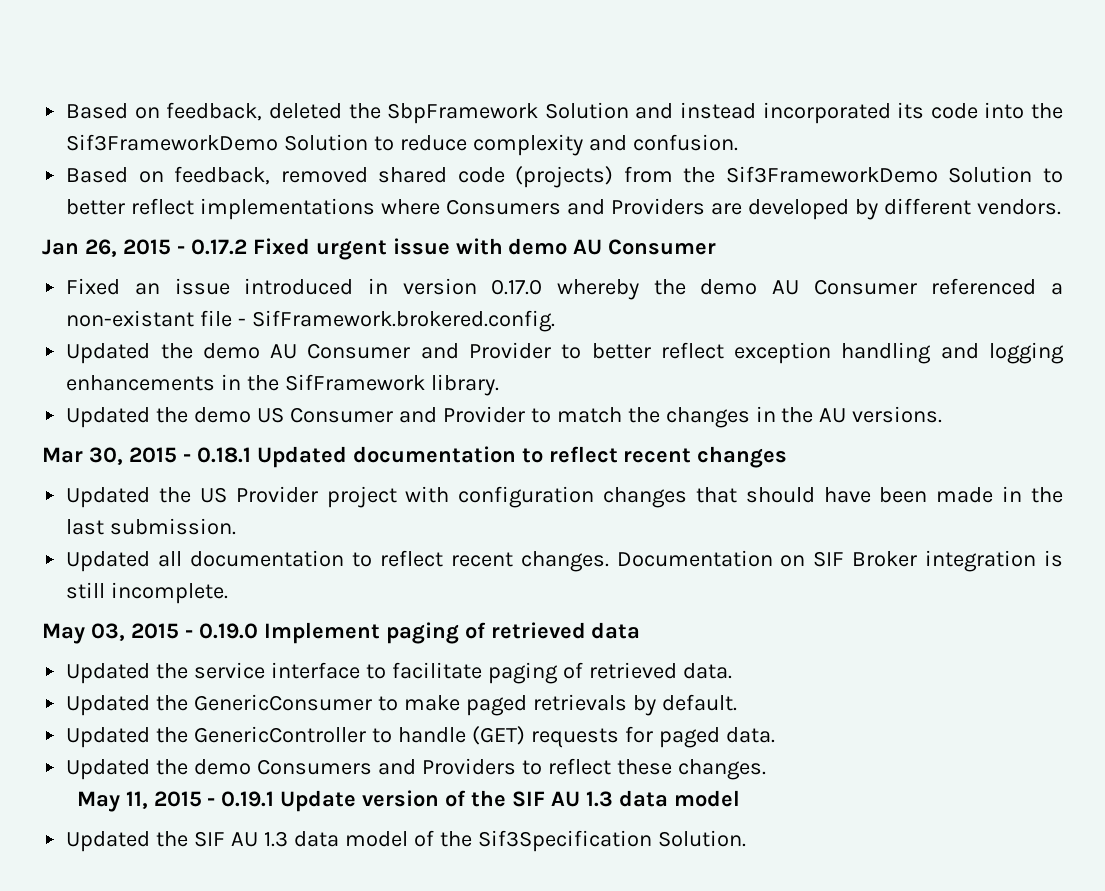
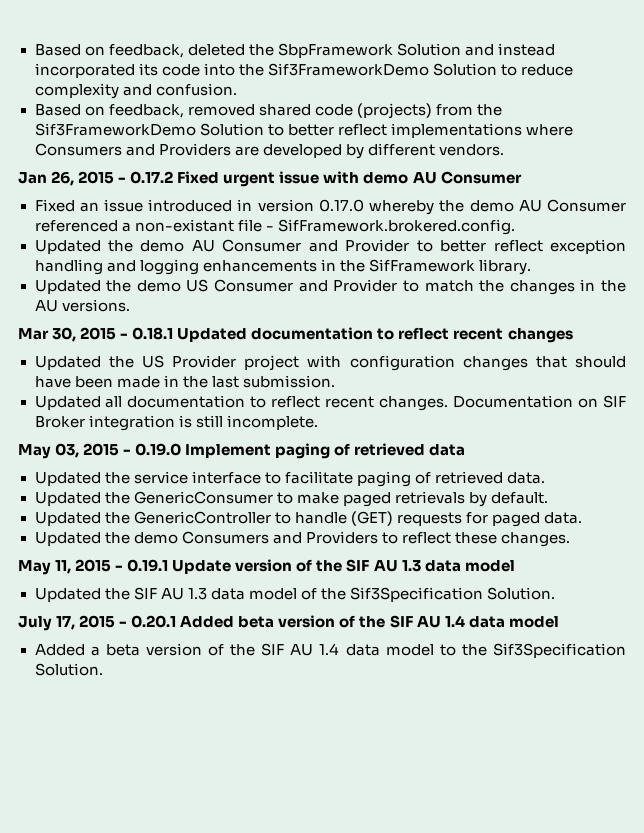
(746, 838) none -> [18,615,559,631] [34,643,627,658] [34,663,103,676] // July 17, 2015 - 0.20.1 Added beta version of the SIF AU 1.4 data model // Added a beta version of the SIF AU 1.4 data model to the Sif3Specification Solution.

